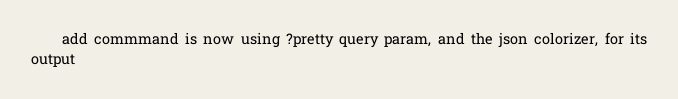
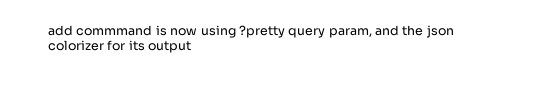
[534,32,599,47] colorizer, -> [48,40,104,51] colorizer

